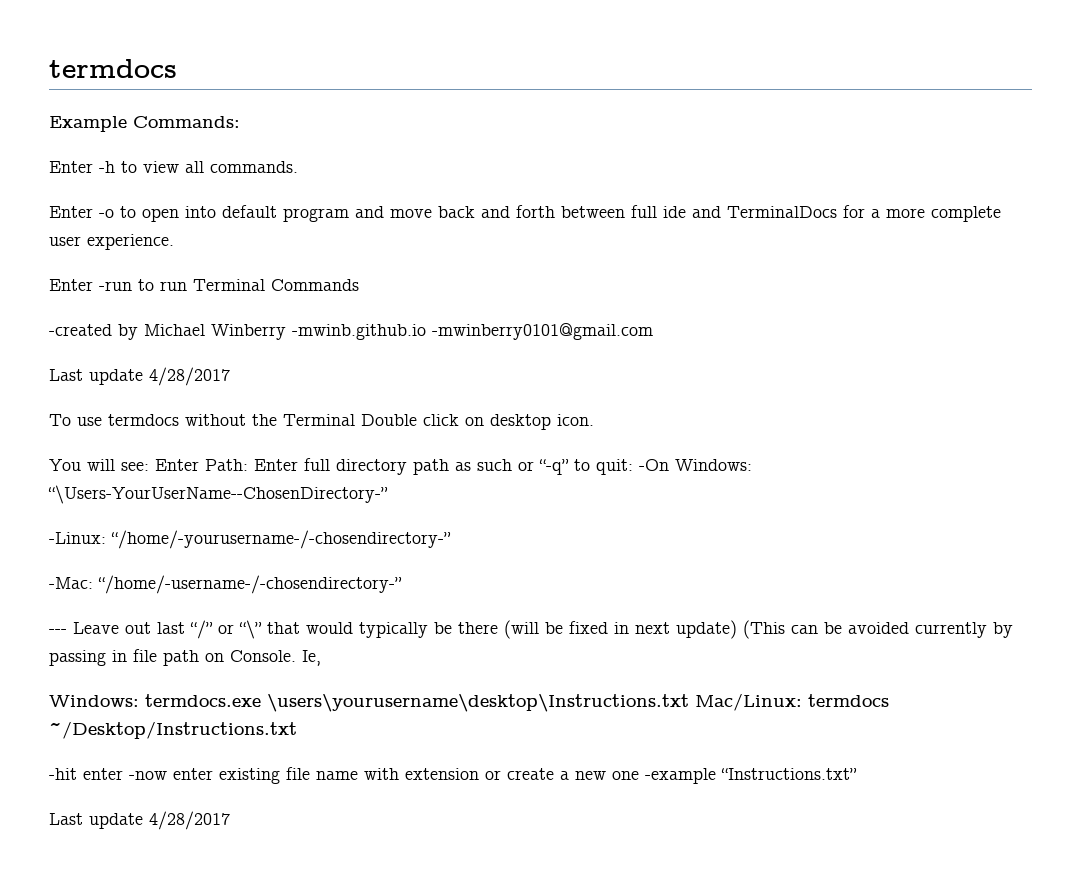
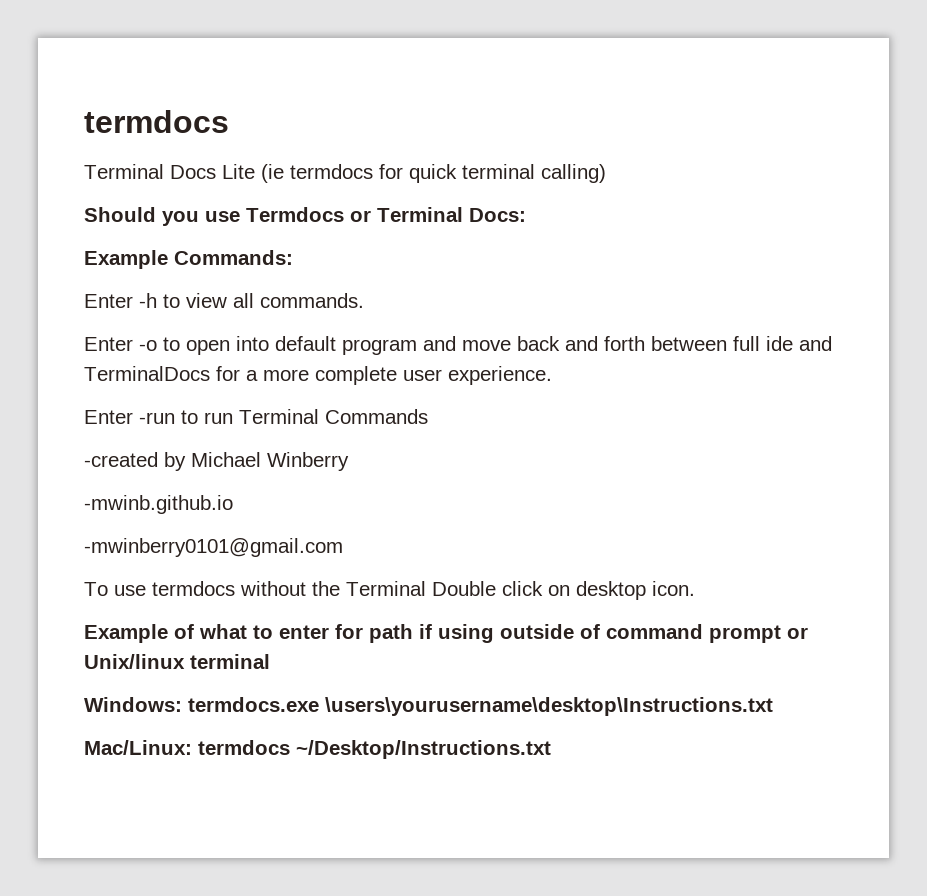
[49,59,177,78] termdocs -> [84,110,229,133] [84,164,606,183] [84,207,526,226] termdocs // Terminal Docs Lite (ie termdocs for quick terminal calling) // Should you use Termdocs or Terminal Docs:
(286, 332) none -> (349, 461) //
(426, 332) none -> (233, 504) //
[49,367,230,386] // Last update 4/28/2017 -> (343, 547) none
[49,458,752,475] [48,485,388,504] [49,530,451,549] [49,575,402,594] [49,620,1013,639] [49,649,321,666] You will see: Enter Path: Enter full directory path as such or “-q” to quit: -On Windows: “\Users-YourUserName--ChosenDirectory-” // -Linux: “/home/-yourusername-/-chosendirectory-” // -Mac: “/home/-username-/-chosendirectory-” // --- Leave out last “/” or “\” that would typically be there (will be fixed in next update) (This can be avoided currently by passing in file path on Console. Ie, -> [84,624,808,643] [84,654,270,669] Example of what to enter for path if using outside of command prompt or Unix/linux terminal
(689, 703) none -> (773, 706) //
[49,767,857,784] [49,811,230,830] // -hit enter -now enter existing file name with extension or create a new one -example “Instructions.txt” // Last update 4/28/2017 -> (551, 749) none

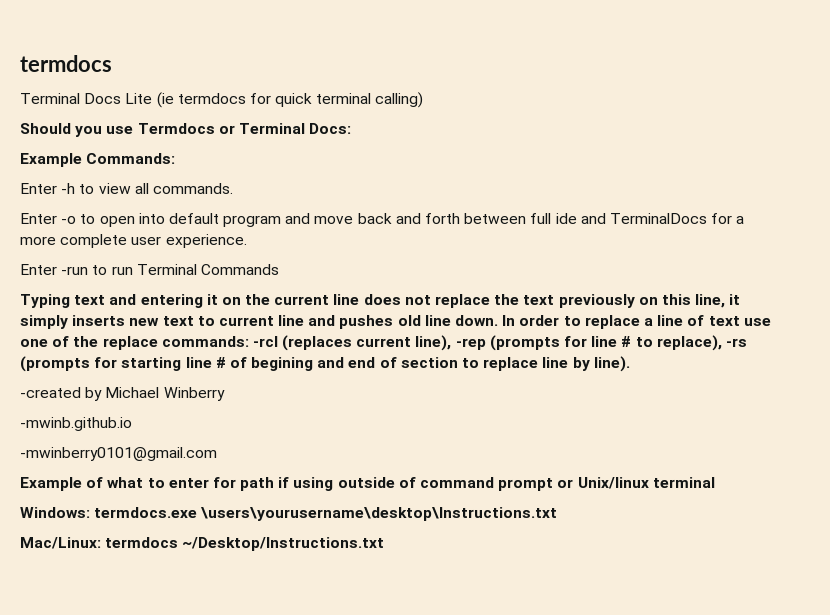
(428, 416) none -> [20,294,741,308] [20,315,771,329] [20,335,747,351] [20,356,630,372] // Typing text and entering it on the current line does not replace the text previously on this line, it simply inserts new text to current line and pushes old line down. In order to replace a line of text use one of the replace commands: -rcl (replaces current line), -rep (prompts for line # to replace), -rs (prompts for starting line # of begining and end of section to replace line by line).
[84,581,695,600] // To use termdocs without the Terminal Double click on desktop icon. -> (217, 454) none

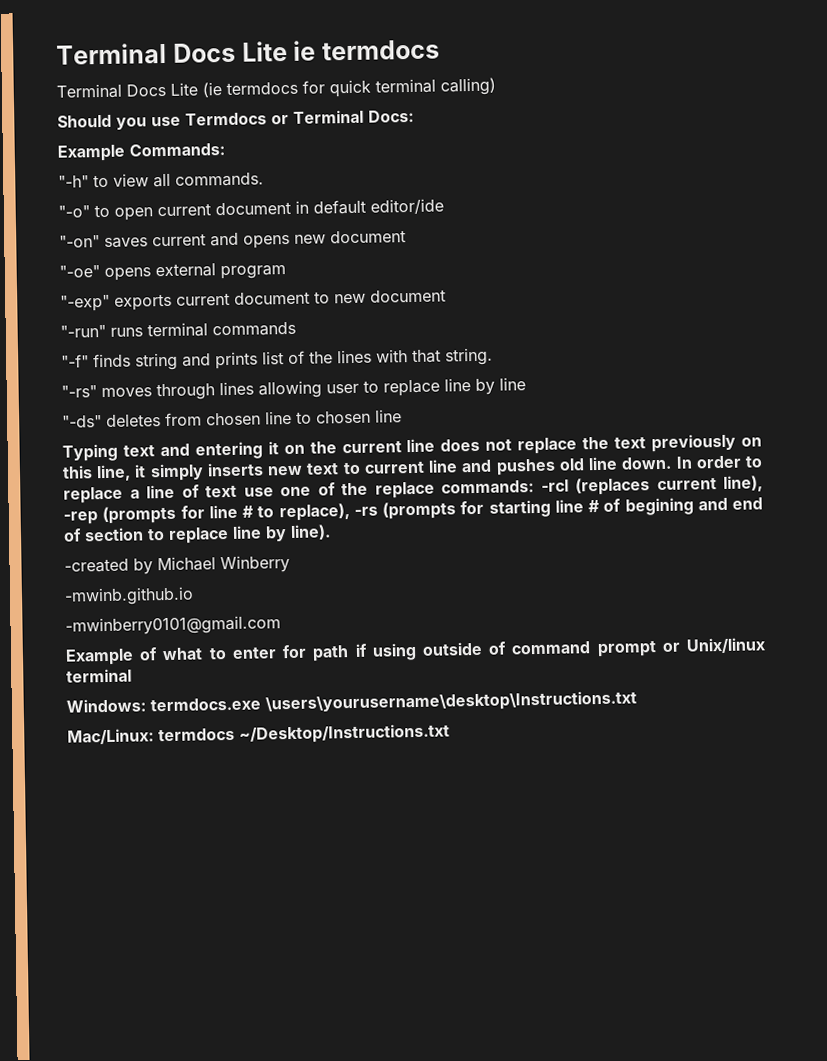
(20, 63) none -> [56,40,317,65] Terminal Docs Lite ie
[20,183,76,194] Enter -h -> [58,175,89,188] "-h"
[20,213,745,227] [20,234,247,248] [20,264,279,275] Enter -o to open into default program and move back and forth between full ide and TerminalDocs for a more complete user experience. // Enter -run to run Terminal Commands -> [58,198,444,221] [59,230,406,249] [59,263,286,281] [60,289,446,312] [60,321,296,338] [61,347,493,371] [61,377,526,401] [62,409,402,428] "-o" to open current document in default editor/ide // "-on" saves current and opens new document // "-oe" opens external program // "-exp" exports current document to new document // "-run" runs terminal commands // "-f" finds string and prints list of the lines with that string. // "-rs" moves through lines allowing user to replace line by line // "-ds" deletes from chosen line to chosen line

